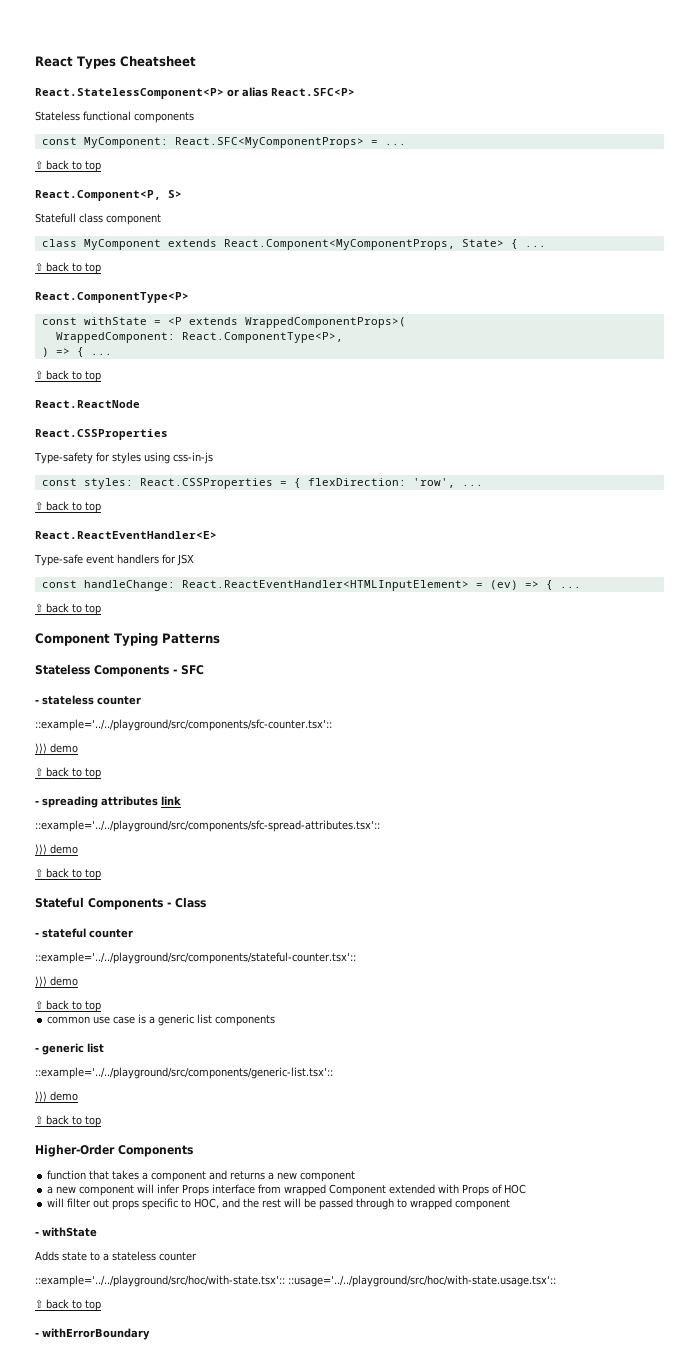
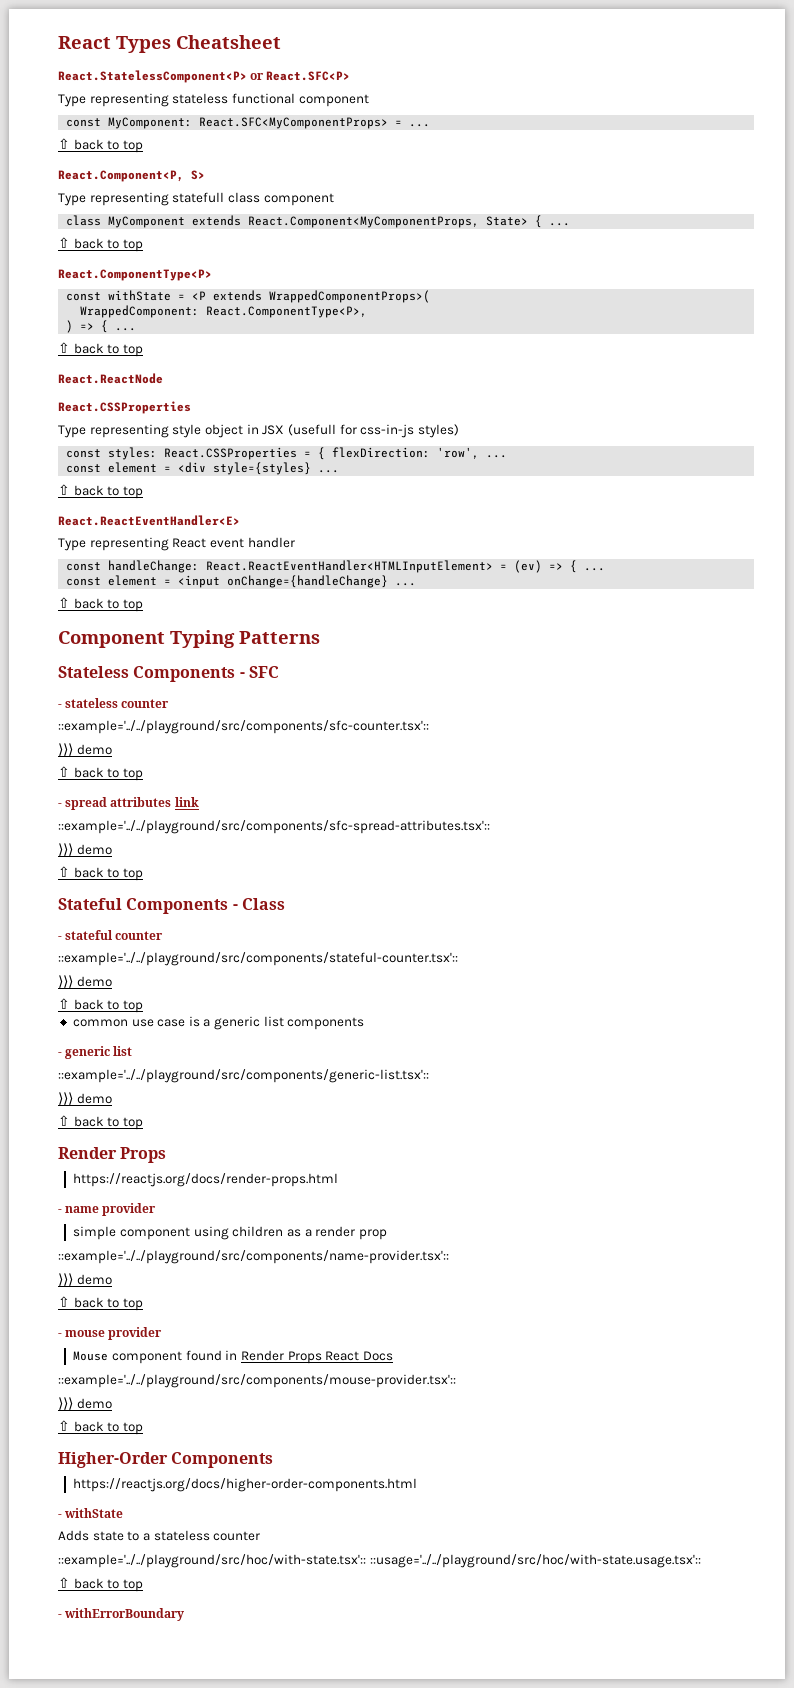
[242,87,268,97] alias -> (265, 76) none
[35,111,194,123] Stateless functional components -> [58,93,369,107] Type representing stateless functional component
[35,213,76,223] Statefull -> [58,192,225,206] Type representing statefull
[34,452,170,464] Type-safety for styles using -> [58,424,357,438] Type representing style object in JSX (usefull for
(213, 458) none -> [417,424,459,438] styles)
(483, 485) none -> [66,462,340,475] // const element = <div style={styles} ...
[34,554,194,566] Type-safe event handlers for JSX -> [58,537,295,551] Type representing React event handler
(581, 587) none -> [66,575,417,588] // const element = <input onChange={handleChange} ...
[42,796,98,808] spreading -> [65,797,108,810] spread
[35,1144,193,1157] [47,1170,356,1182] [47,1184,527,1196] [47,1198,511,1210] Higher-Order Components // function that takes a component and returns a new component // a new component will infer Props interface from wrapped Component extended with Props of HOC // will filter out props specific to HOC, and the rest will be passed through to wrapped component -> [58,1147,167,1163] [73,1173,339,1187] [58,1203,157,1216] [73,1226,387,1240] [58,1250,449,1264] [58,1273,112,1286] [58,1296,143,1311] [58,1327,163,1340] [73,1350,393,1364] [58,1374,456,1388] [58,1397,112,1410] [58,1420,143,1435] [58,1452,274,1468] [73,1478,418,1492] Render Props // https://reactjs.org/docs/render-props.html // - name provider // simple component using children as a render prop // ::example='../../playground/src/components/name-provider.tsx':: // ⟩⟩⟩ demo // ⇧ back to top // - mouse provider // Mouse component found in Render Props React Docs // ::example='../../playground/src/components/mouse-provider.tsx':: // ⟩⟩⟩ demo // ⇧ back to top // Higher-Order Components // https://reactjs.org/docs/higher-order-components.html

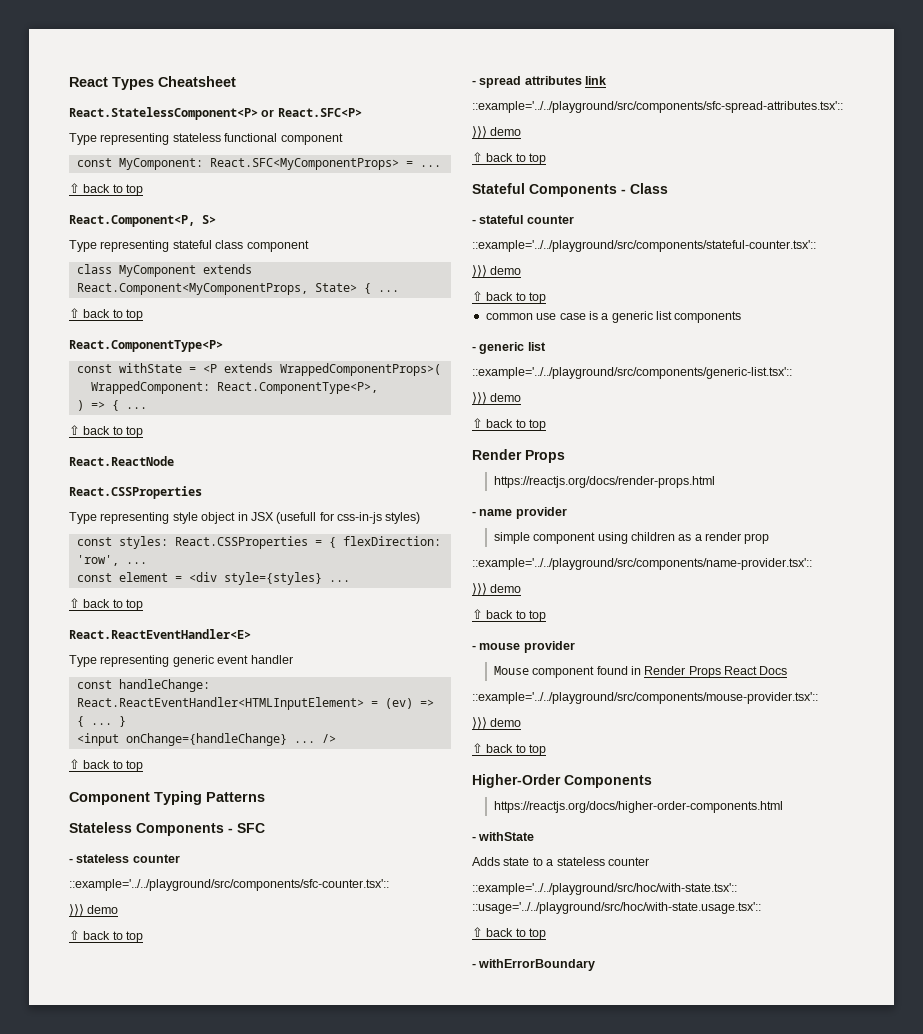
[172,192,225,203] statefull -> [172,240,212,249] stateful
[172,538,207,548] React -> [172,655,214,667] generic
[66,575,172,586] // const element = -> [118,716,126,727] } //
(417, 584) none -> [321,734,336,743] />

